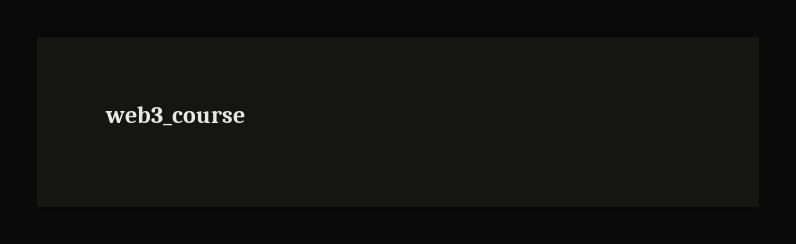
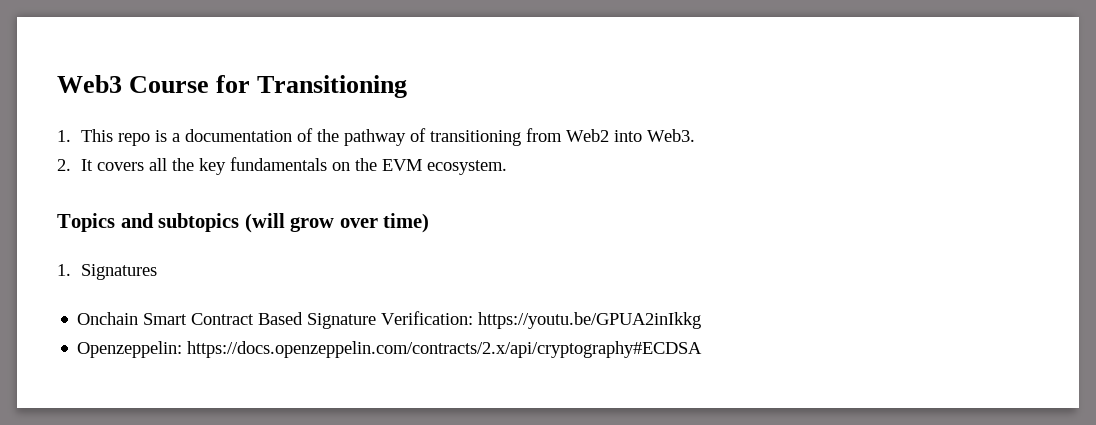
[105,106,245,126] web3_course -> [57,75,408,98] [57,128,696,146] [57,157,508,175] [57,213,430,233] [57,264,158,280] [77,311,702,329] [77,341,703,358] Web3 Course for Transitioning // 1. This repo is a documentation of the pathway of transitioning from Web2 into Web3. // 2. It covers all the key fundamentals on the EVM ecosystem. // Topics and subtopics (will grow over time) // 1. Signatures // Onchain Smart Contract Based Signature Verification: https://youtu.be/GPUA2inIkkg // Openzeppelin: https://docs.openzeppelin.com/contracts/2.x/api/cryptography#ECDSA

